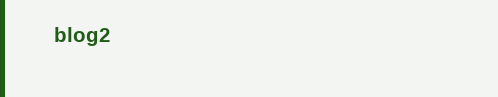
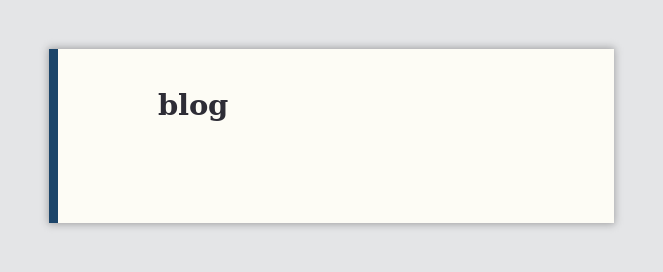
[54,27,110,46] blog2 -> [158,93,228,121] blog

